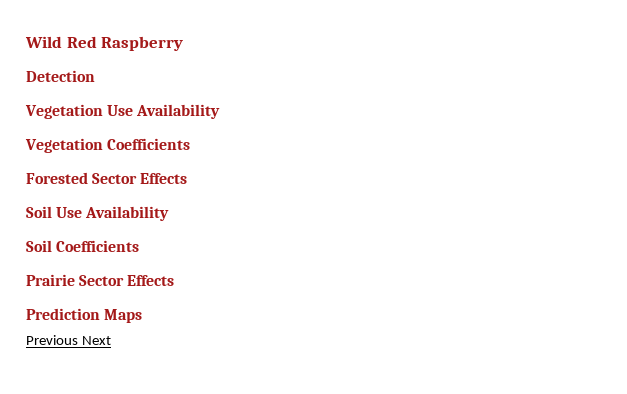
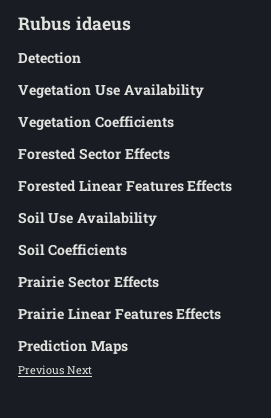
[25,36,184,51] Wild Red Raspberry -> [18,16,131,31] Rubus idaeus
(188, 178) none -> [18,180,233,192] // Forested Linear Features Effects
(175, 280) none -> [18,308,222,320] // Prairie Linear Features Effects

